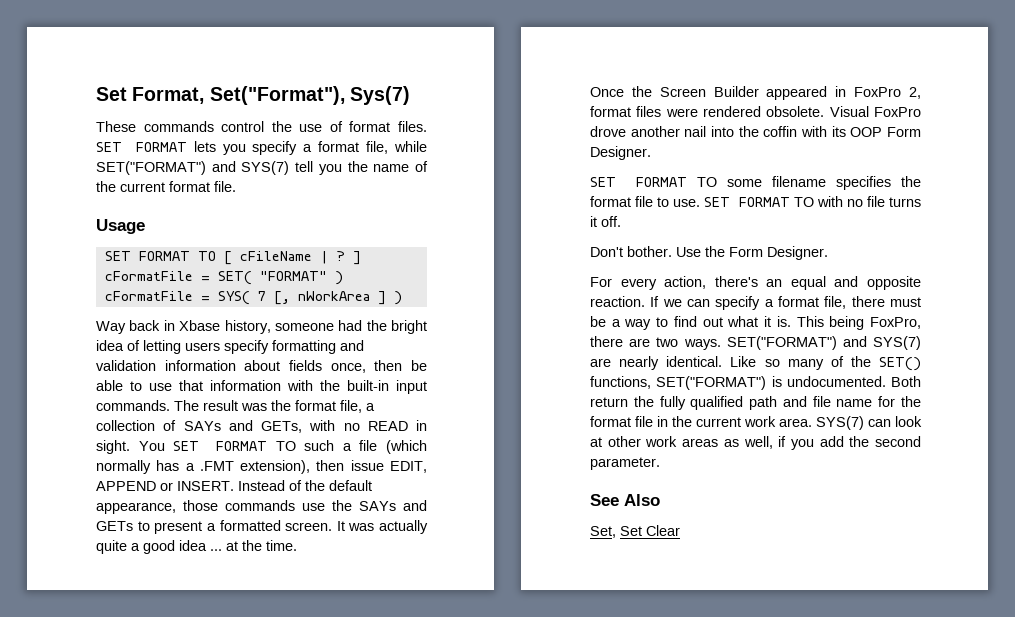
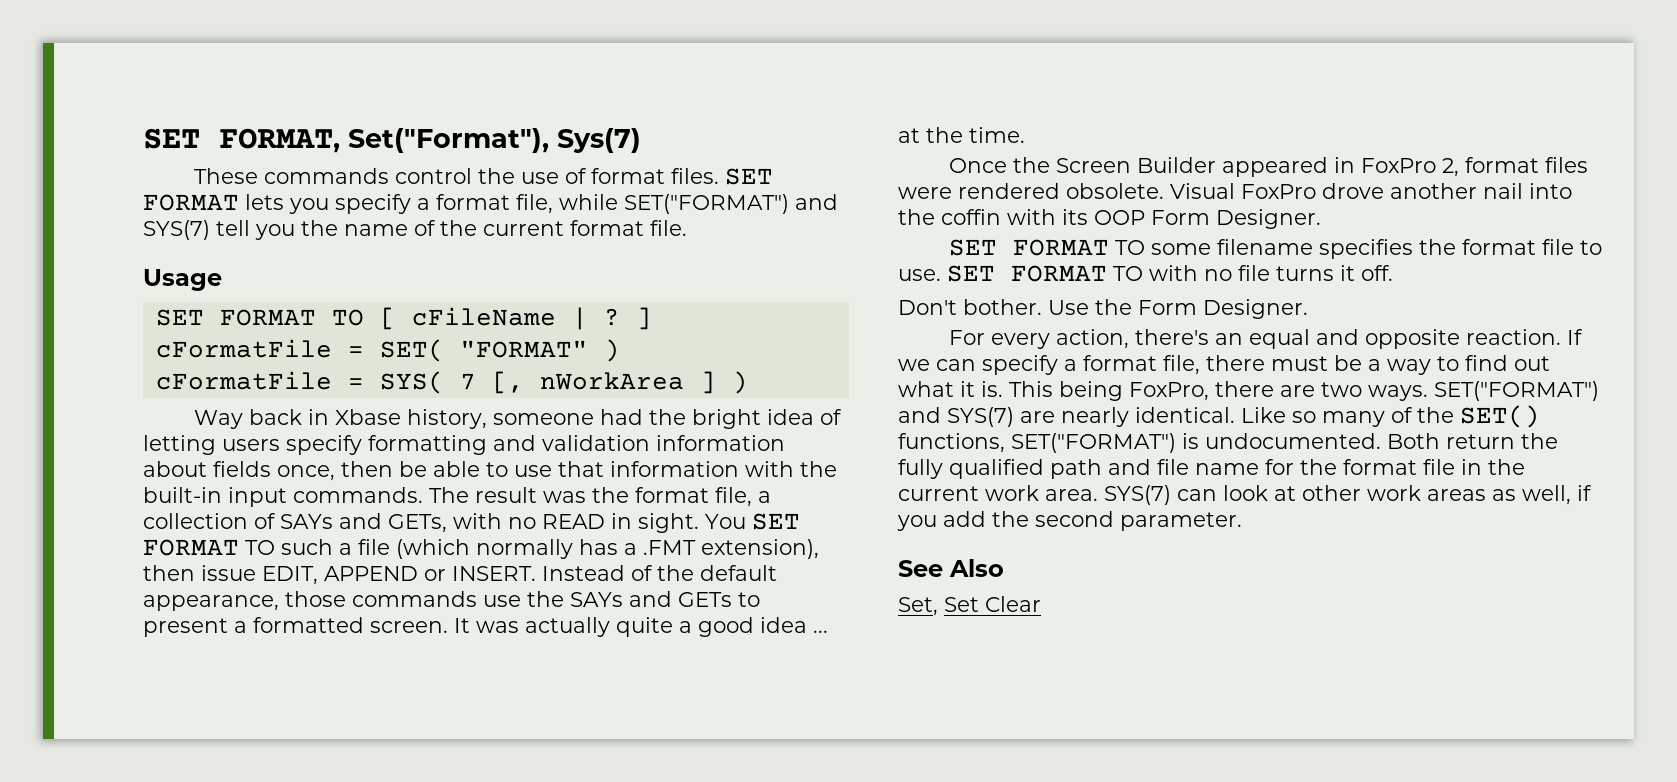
[96,87,205,104] Set Format, -> [143,128,340,153] SET FORMAT,

